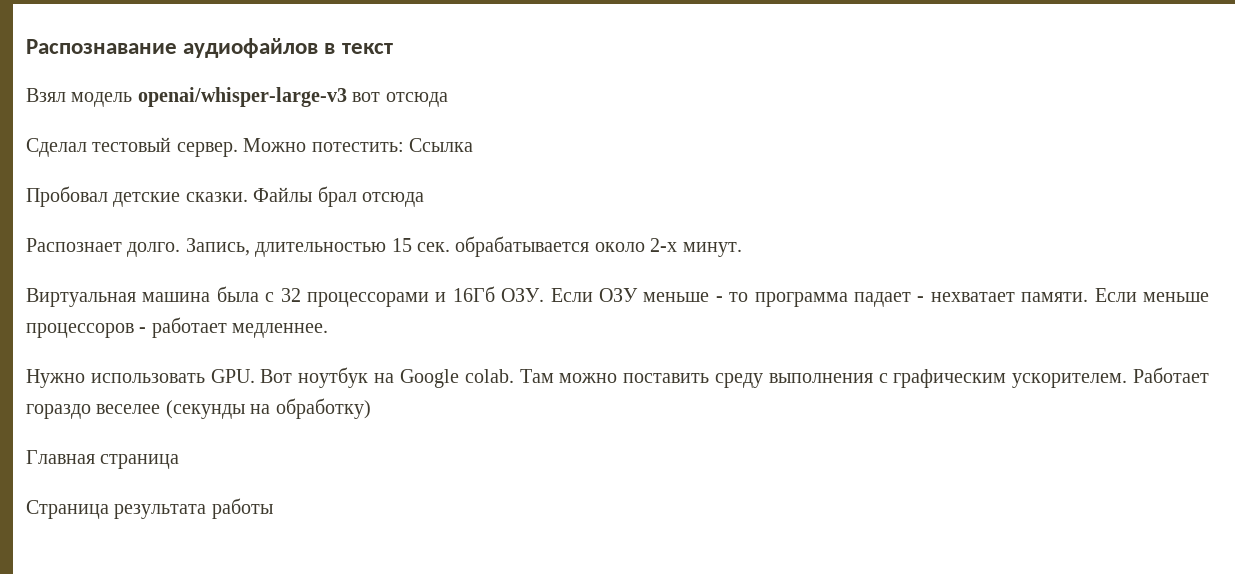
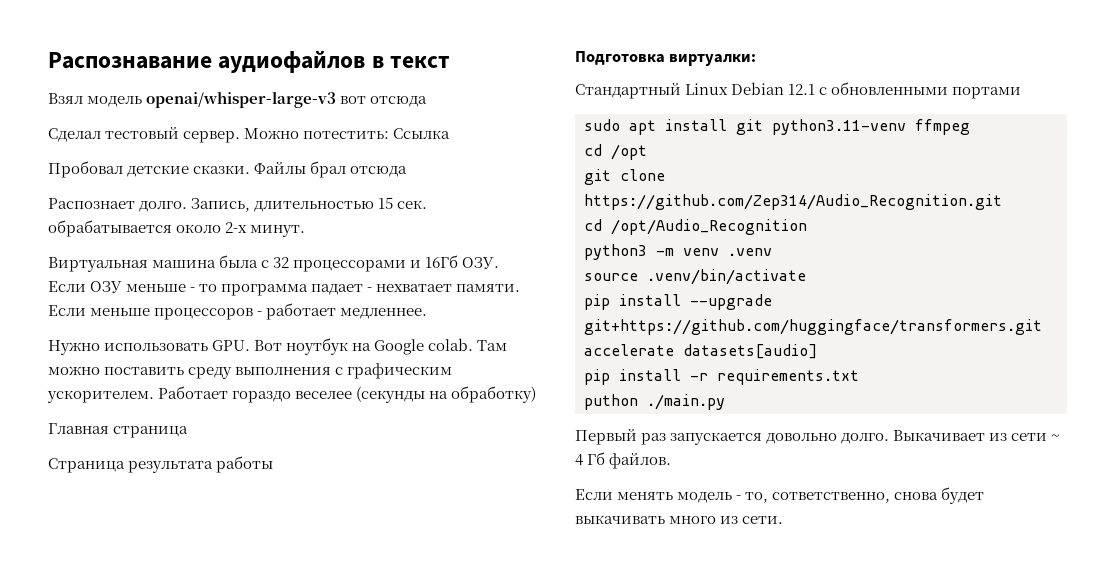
(273, 508) none -> [575,51,757,66] [575,82,1022,99] [584,119,970,135] [584,144,647,160] [584,169,665,185] [584,194,1002,210] [584,219,807,235] [584,244,772,260] [584,269,806,285] [584,294,772,310] [584,319,1042,335] [584,344,817,359] [584,369,859,385] [584,394,725,410] [575,428,1061,445] [575,452,672,469] [575,487,985,504] [575,515,784,524] // Подготовка виртуалки: // Стандартный Linux Debian 12.1 с обновленными портами // sudo apt install git python3.11-venv ffmpeg // cd /opt // git clone https://github.com/Zep314/Audio_Recognition.git // cd /opt/Audio_Recognition // python3 -m venv .venv // source .venv/bin/activate // pip install --upgrade git+https://github.com/huggingface/transformers.git accelerate datasets[audio] // pip install -r requirements.txt // puthon ./main.py // Первый раз запускается довольно долго. Выкачивает из сети ~ 4 Гб файлов. // Если менять модель - то, сответственно, снова будет выкачивать много из сети.

